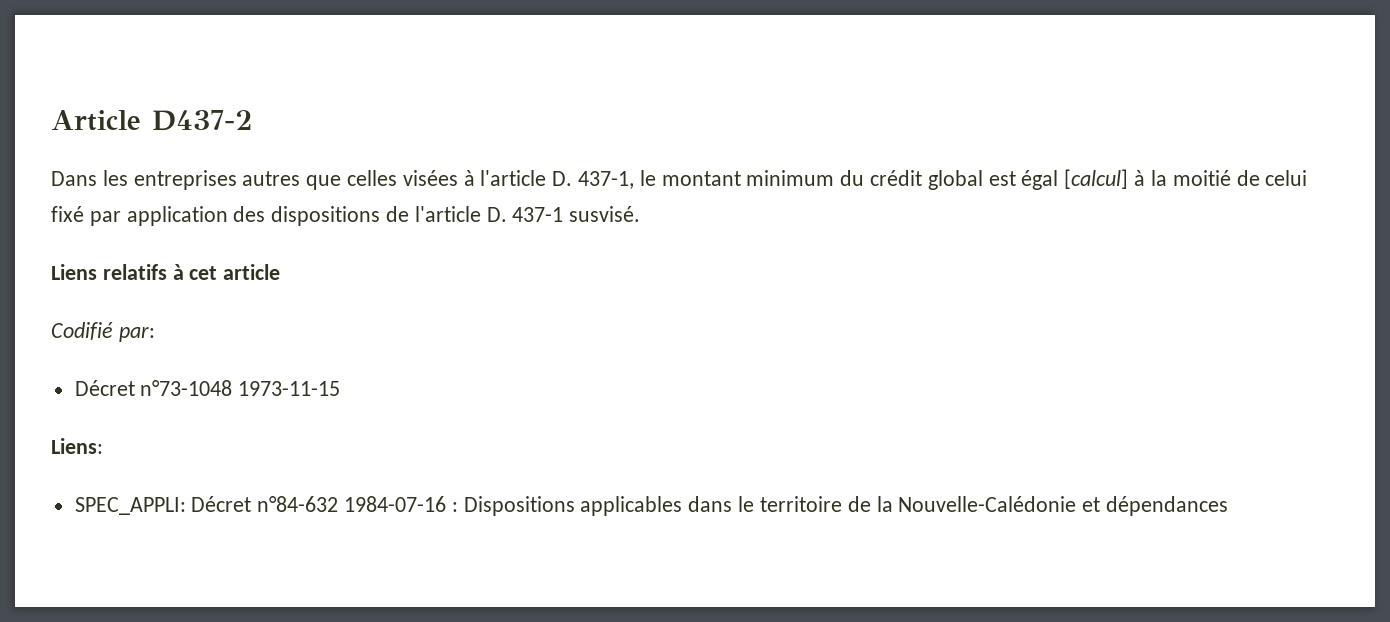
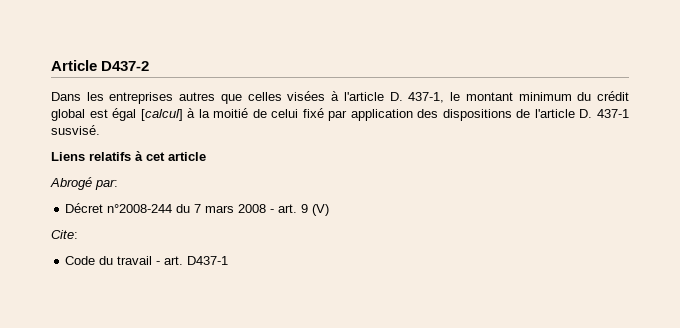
[51,322,113,340] Codifié -> [50,177,92,190] Abrogé
[140,380,341,396] [51,438,103,454] [74,496,1228,516] n°73-1048 1973-11-15 // Liens: // SPEC_APPLI: Décret n°84-632 1984-07-16 : Dispositions applicables dans le territoire de la Nouvelle-Calédonie et dépendances -> [107,204,330,216] [51,230,78,239] [65,256,229,265] n°2008-244 du 7 mars 2008 - art. 9 (V) // Cite: // Code du travail - art. D437-1

